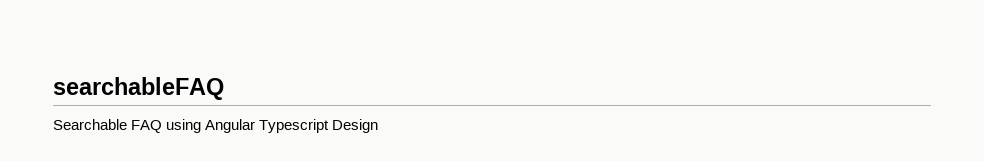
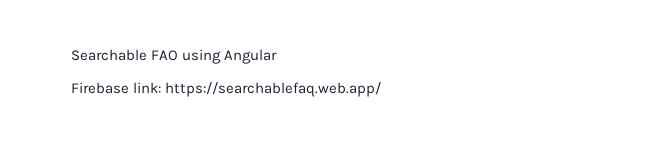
[53,77,224,100] [53,119,163,133] searchableFAQ // Searchable FAQ -> [71,49,179,61] Searchable FAO
[259,119,379,133] Typescript Design -> [71,82,382,97] // Firebase link: https://searchablefaq.web.app/

